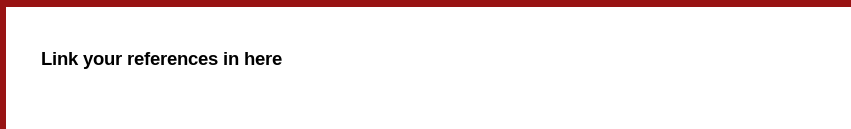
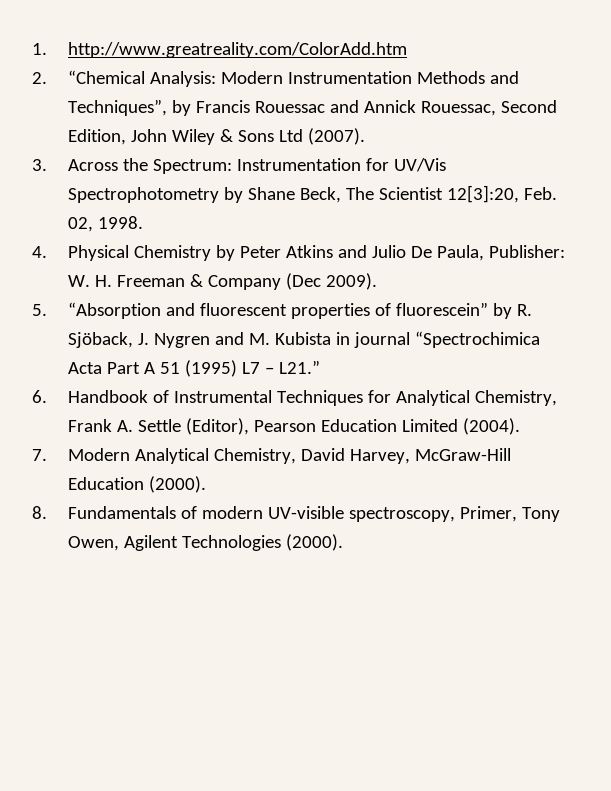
[41,52,282,69] Link your references in here -> [32,42,408,58] [32,70,520,87] [68,99,558,116] [68,128,366,145] [32,158,447,174] [68,185,558,203] [68,216,144,232] [32,245,566,261] [68,273,378,290] [32,302,533,319] [68,331,541,348] [68,360,321,377] [32,390,558,406] [68,418,521,435] [32,448,512,464] [68,476,207,493] [32,506,561,522] [68,534,344,551] 1. http://www.greatreality.com/ColorAdd.htm // 2. “Chemical Analysis: Modern Instrumentation Methods and Techniques”, by Francis Rouessac and Annick Rouessac, Second Edition, John Wiley & Sons Ltd (2007). // 3. Across the Spectrum: Instrumentation for UV/Vis Spectrophotometry by Shane Beck, The Scientist 12[3]:20, Feb. 02, 1998. // 4. Physical Chemistry by Peter Atkins and Julio De Paula, Publisher: W. H. Freeman & Company (Dec 2009). // 5. “Absorption and fluorescent properties of fluorescein” by R. Sjöback, J. Nygren and M. Kubista in journal “Spectrochimica Acta Part A 51 (1995) L7 – L21.” // 6. Handbook of Instrumental Techniques for Analytical Chemistry, Frank A. Settle (Editor), Pearson Education Limited (2004). // 7. Modern Analytical Chemistry, David Harvey, McGraw-Hill Education (2000). // 8. Fundamentals of modern UV-visible spectroscopy, Primer, Tony Owen, Agilent Technologies (2000).

